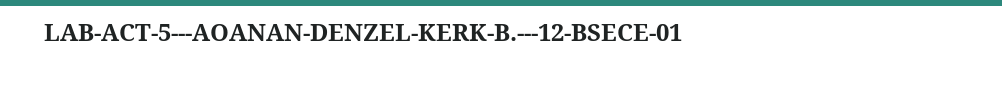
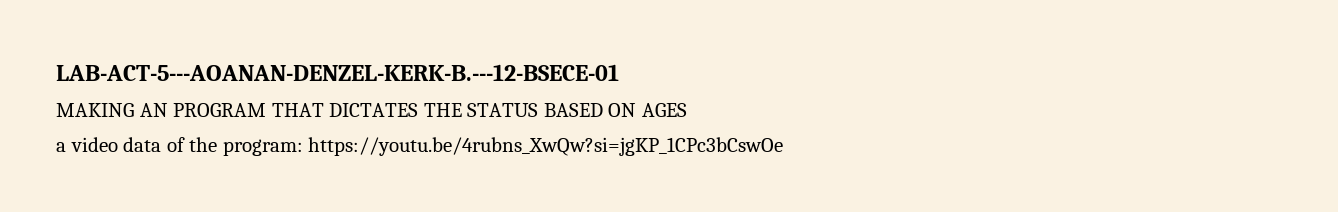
(682, 32) none -> [56,103,687,117] [56,137,784,156] // MAKING AN PROGRAM THAT DICTATES THE STATUS BASED ON AGES // a video data of the program: https://youtu.be/4rubns_XwQw?si=jgKP_1CPc3bCswOe

